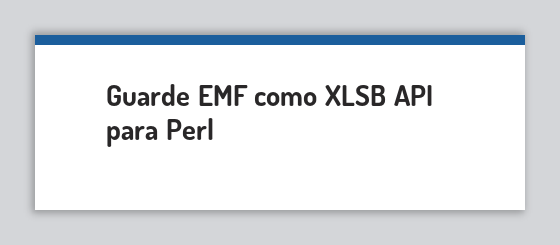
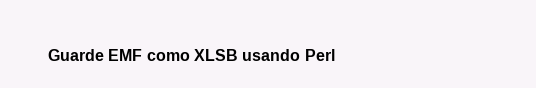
[393,85,433,106] [106,126,158,147] API para -> [242,49,301,61] usando

